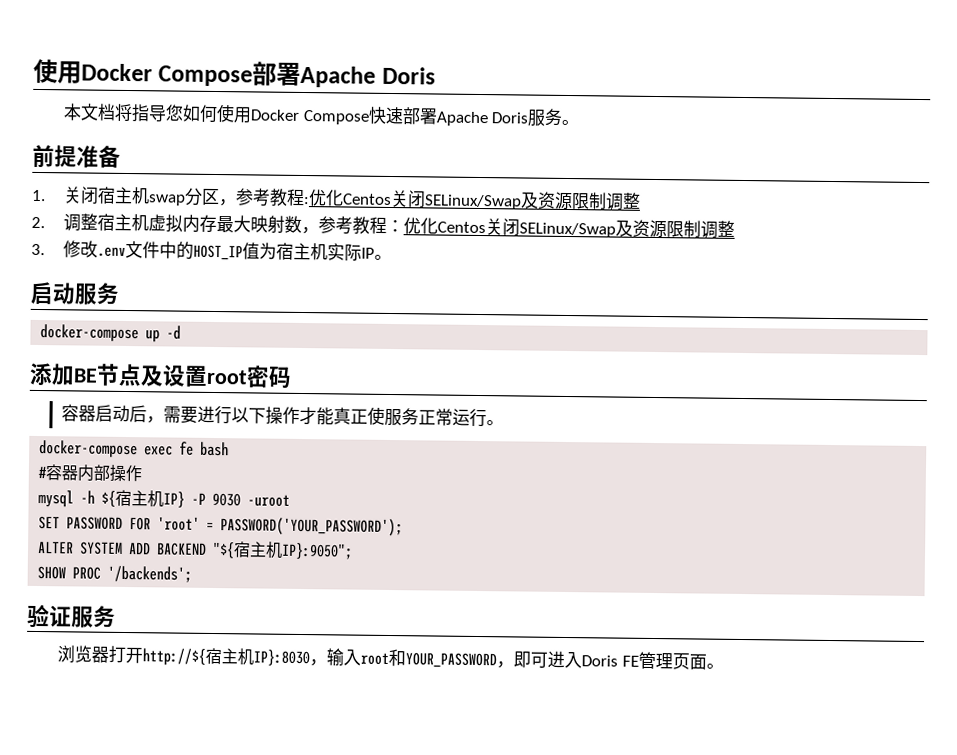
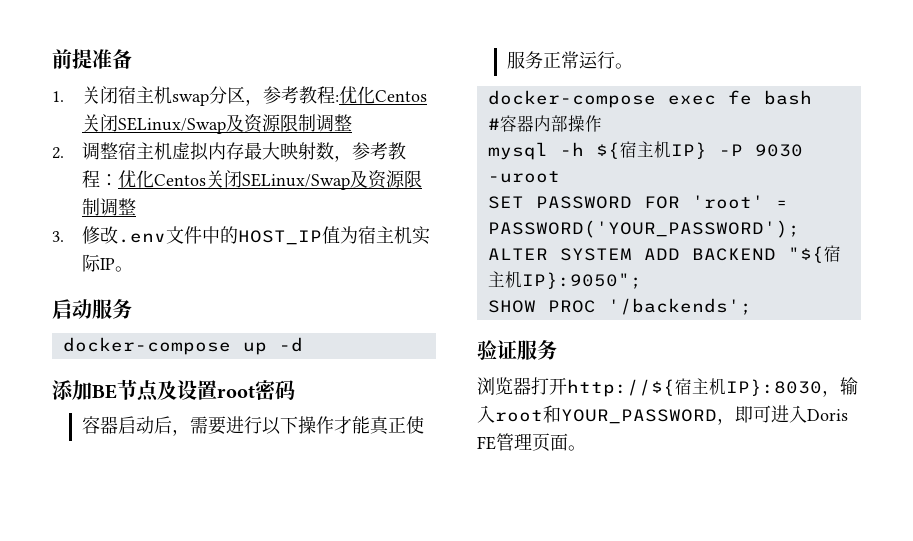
[33,58,436,88] [63,103,580,127] 使用Docker Compose部署Apache Doris // 本文档将指导您如何使用Docker Compose快速部署Apache Doris服务。 // -> (52, 59) none

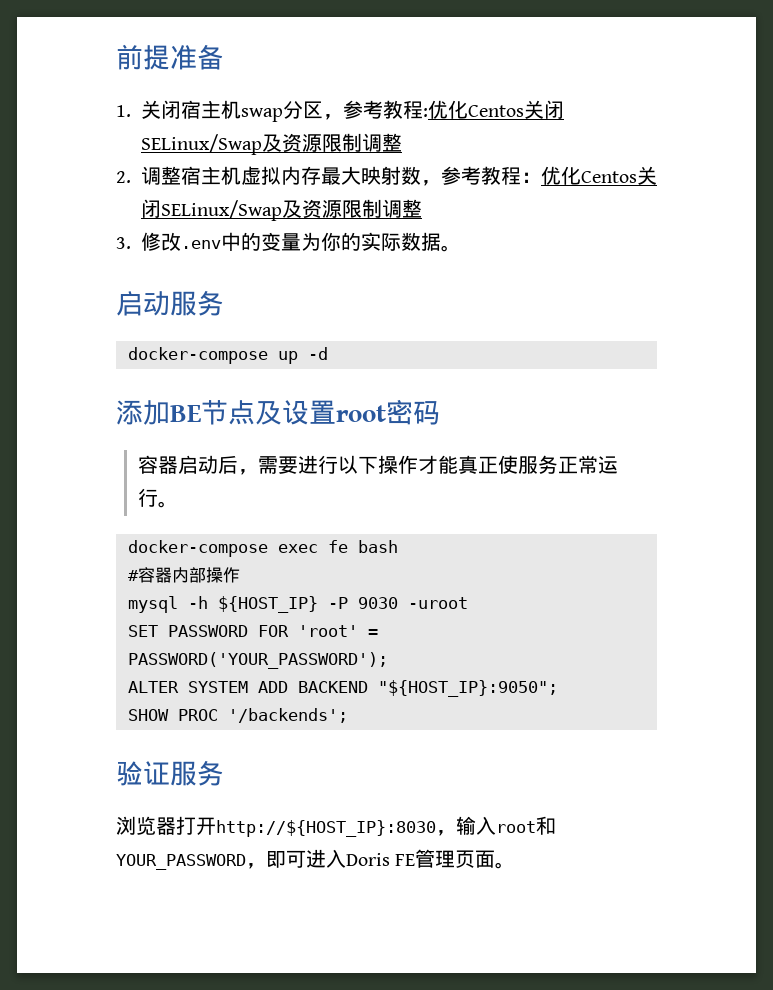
[165,226,430,245] [81,254,115,272] 文件中的HOST_IP值为宿主机实际IP -> [221,232,441,251] 中的变量为你的实际数据
[595,141,707,159] ${宿主机IP} -> [218,596,318,613] ${HOST_IP}
[787,245,841,263] [487,271,642,289] "${宿主机IP}:9050"; -> [378,680,558,697] "${HOST_IP}:9050";
[567,378,822,397] http://${宿主机IP}:8030 -> [216,820,436,837] http://${HOST_IP}:8030

